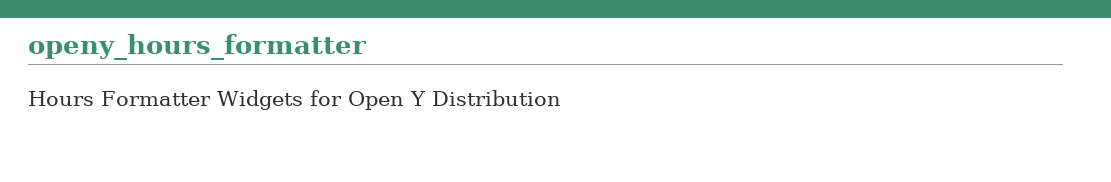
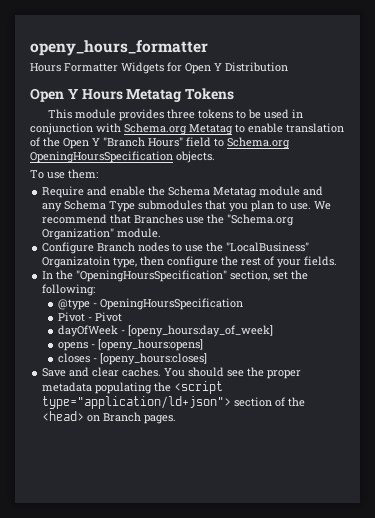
(561, 98) none -> [30,88,235,102] [47,109,303,121] [30,123,344,135] [30,137,290,149] [30,151,215,163] [30,169,98,179] [42,186,324,198] [42,200,332,212] [42,214,295,226] [42,228,162,240] [42,242,310,254] [42,256,338,268] [42,270,309,282] [42,284,96,296] [57,298,243,310] [57,312,122,322] [57,325,273,337] [57,339,203,351] [57,353,207,365] [42,367,302,379] [42,381,224,394] [42,396,306,409] [42,411,177,424] // Open Y Hours Metatag Tokens // This module provides three tokens to be used in conjunction with Schema.org Metatag to enable translation of the Open Y "Branch Hours" field to Schema.org OpeningHoursSpecification objects. // To use them: // Require and enable the Schema Metatag module and any Schema Type submodules that you plan to use. We recommend that Branches use the "Schema.org Organization" module. // Configure Branch nodes to use the "LocalBusiness" Organizatoin type, then configure the rest of your fields. // In the "OpeningHoursSpecification" section, set the following: // @type - OpeningHoursSpecification // Pivot - Pivot // dayOfWeek - [openy_hours:day_of_week] // opens - [openy_hours:opens] // closes - [openy_hours:closes] // Save and clear caches. You should see the proper metadata populating the <script type="application/ld+json"> section of the <head> on Branch pages.

